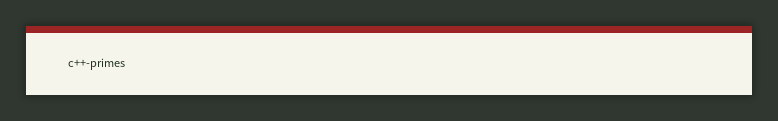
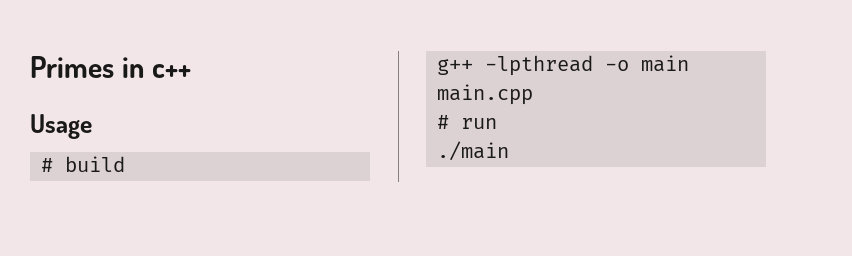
[68,58,125,70] c++-primes -> [30,56,191,78] [30,114,92,139] [41,156,126,172] [437,55,690,76] [437,84,534,105] [437,115,498,129] [437,141,510,161] Primes in c++ // Usage // # build // g++ -lpthread -o main main.cpp // # run // ./main

